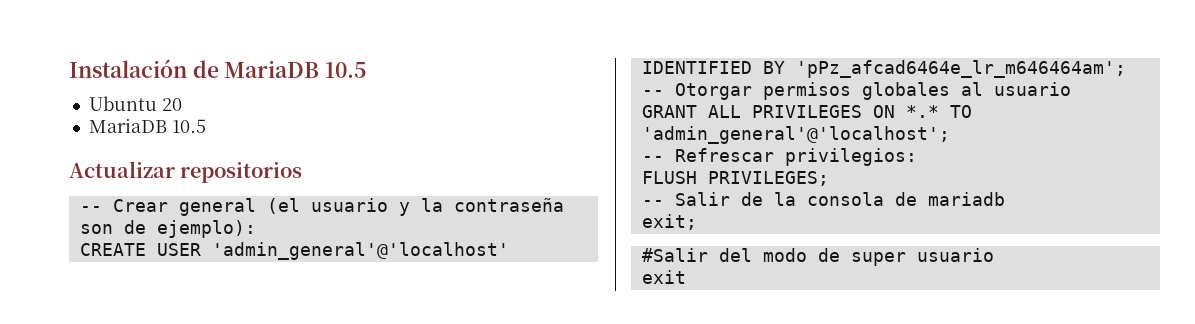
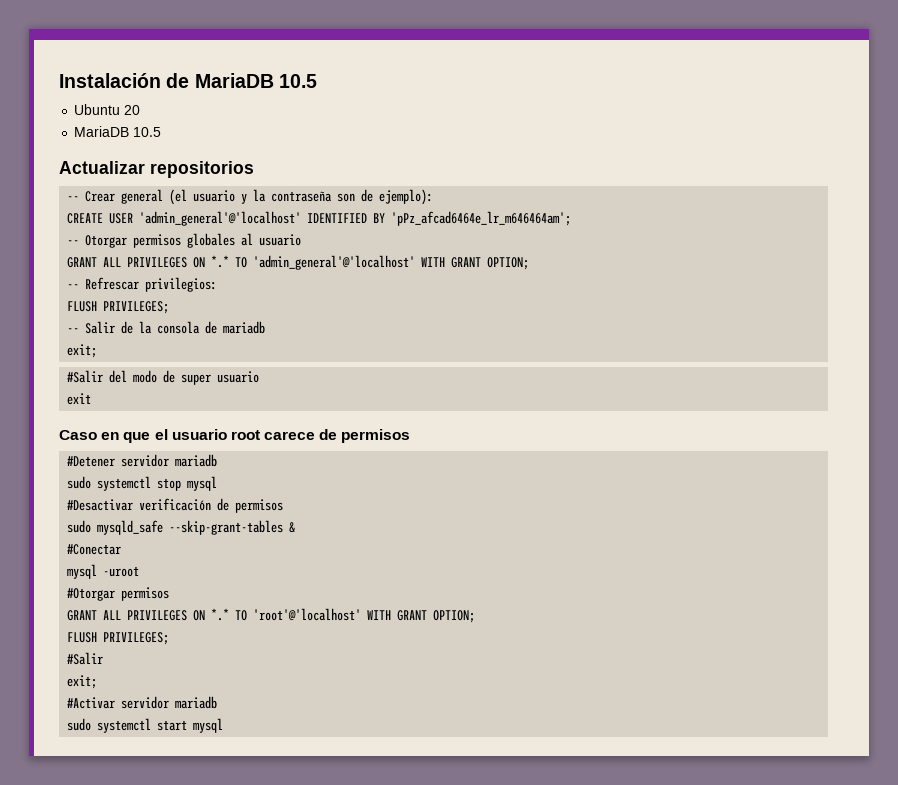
[641,126,950,144] 'admin_general'@'localhost'; -> [253,255,530,270] 'admin_general'@'localhost' WITH GRANT OPTION;
(686, 277) none -> [59,429,411,443] [67,454,218,467] [67,476,218,491] [67,498,284,513] [67,520,296,535] [67,544,122,555] [67,564,140,579] [67,587,170,601] [67,608,476,623] [67,632,170,645] [67,652,104,665] [67,675,98,689] [67,696,218,709] [67,718,224,733] // Caso en que el usuario root carece de permisos // #Detener servidor mariadb // sudo systemctl stop mysql // #Desactivar verificación de permisos // sudo mysqld_safe --skip-grant-tables & // #Conectar // mysql -uroot // #Otorgar permisos // GRANT ALL PRIVILEGES ON *.* TO 'root'@'localhost' WITH GRANT OPTION; // FLUSH PRIVILEGES; // #Salir // exit; // #Activar servidor mariadb // sudo systemctl start mysql

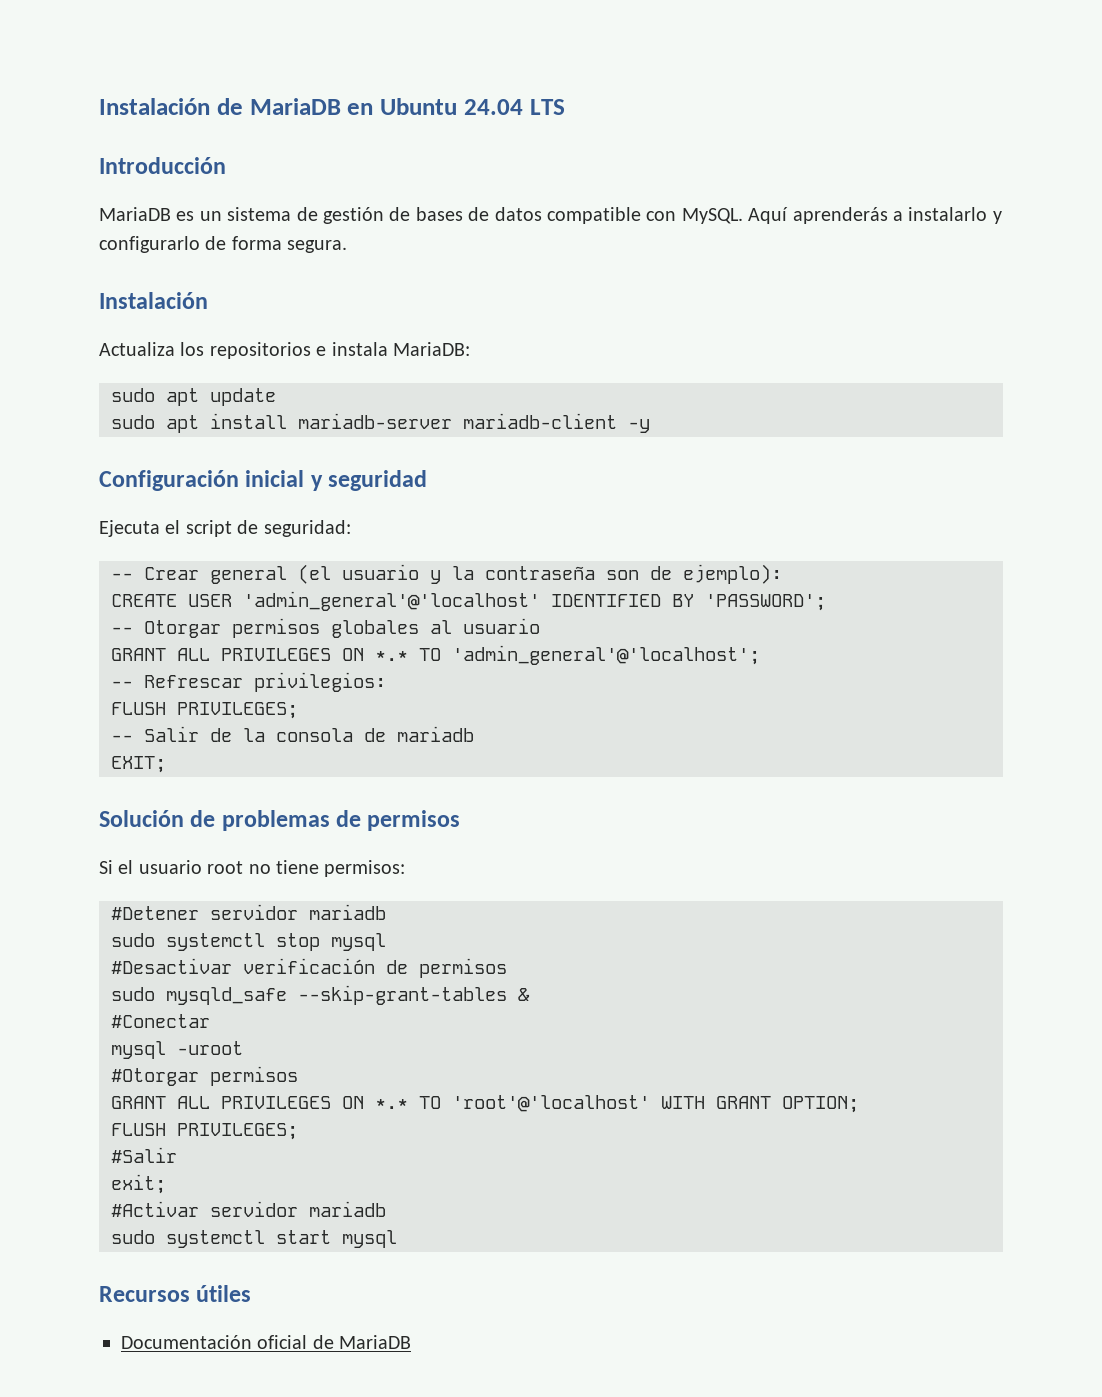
[278,74,317,88] [74,104,141,115] [74,126,162,137] [59,161,254,178] 10.5 // Ubuntu 20 // MariaDB 10.5 // Actualizar repositorios -> [347,98,565,115] [99,157,226,174] [99,207,1002,224] [99,236,348,253] [99,292,208,309] [99,342,470,359] [111,388,276,406] [111,413,650,433] [99,470,428,491] [99,520,351,537] en Ubuntu 24.04 LTS // Introducción // MariaDB es un sistema de gestión de bases de datos compatible con MySQL. Aquí aprenderás a instalarlo y configurarlo de forma segura. // Instalación // Actualiza los repositorios e instala MariaDB: // sudo apt update // sudo apt install mariadb-server mariadb-client -y // Configuración inicial y seguridad // Ejecuta el script de seguridad:
[391,211,572,226] 'pPz_afcad6464e_lr_m646464am'; -> [705,594,826,611] 'PASSWORD';
[253,255,530,270] 'admin_general'@'localhost' WITH GRANT OPTION; -> [452,645,760,665] 'admin_general'@'localhost';
[67,344,98,358] [67,370,260,385] [67,393,92,405] [59,429,411,443] exit; // #Salir del modo de super usuario // exit // Caso en que el usuario root carece de permisos -> [111,756,166,773] [99,810,461,831] [99,860,406,877] EXIT; // Solución de problemas de permisos // Si el usuario root no tiene permisos:
(224, 725) none -> [99,1285,252,1302] [121,1335,412,1349] // Recursos útiles // Documentación oficial de MariaDB

